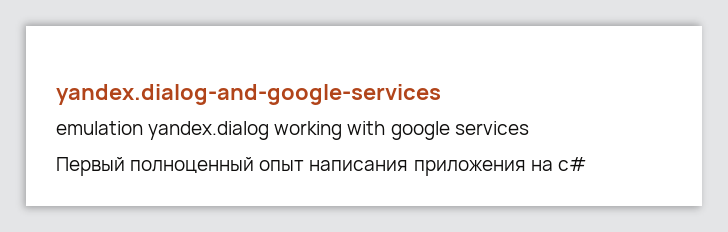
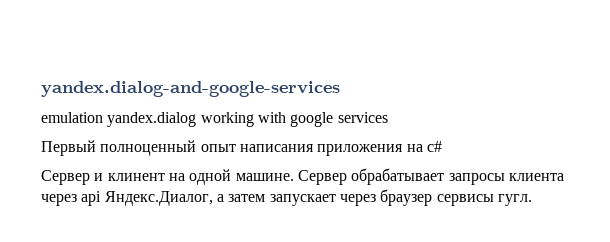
(586, 164) none -> [41,168,564,185] [41,189,532,206] // Сервер и клинент на одной машине. Сервер обрабатывает запросы клиента через api Яндекс.Диалог, а затем запускает через браузер сервисы гугл.

